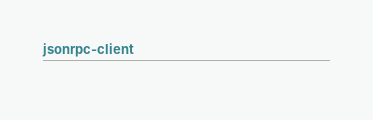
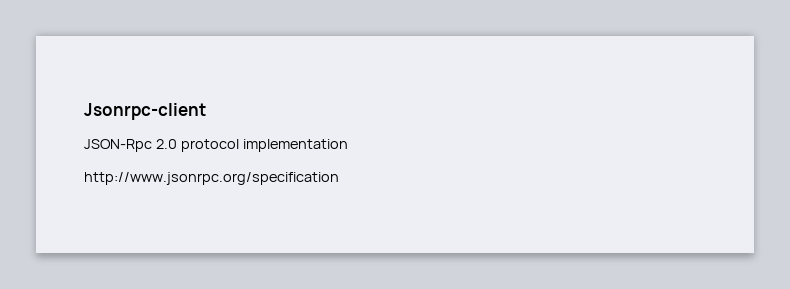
[42,43,134,57] jsonrpc-client -> [84,103,206,120] [84,139,348,152] [84,172,339,185] Jsonrpc-client // JSON-Rpc 2.0 protocol implementation // http://www.jsonrpc.org/specification

